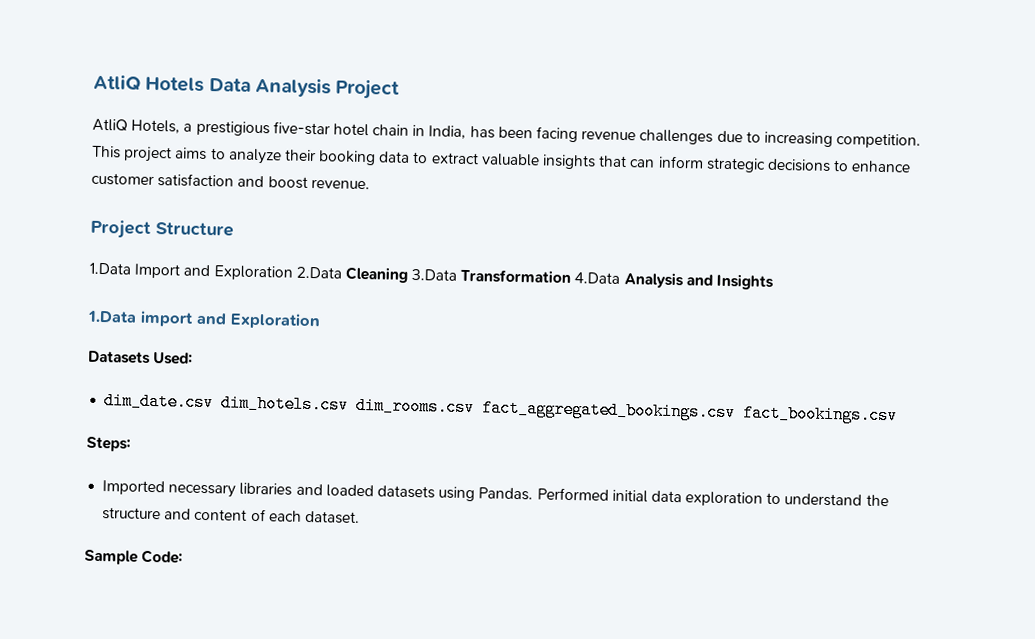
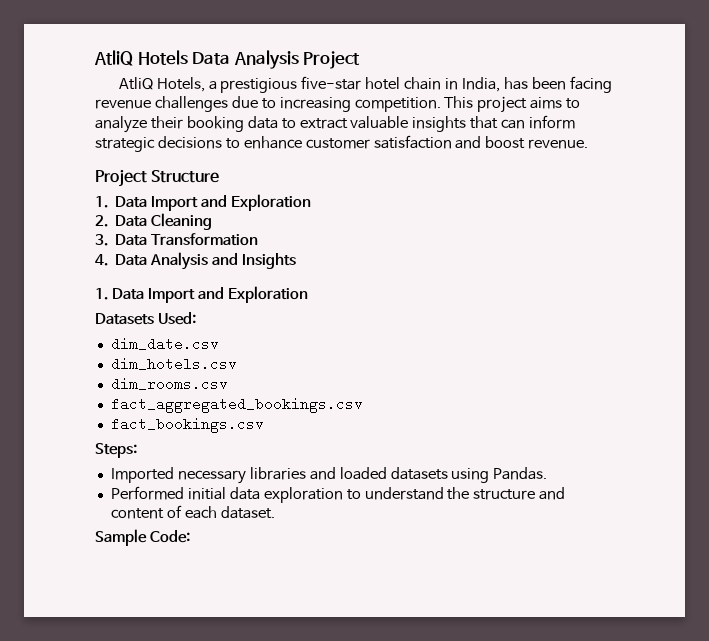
[89,262,342,281] 1.Data Import and Exploration 2.Data -> [95,194,312,211] [95,215,148,227] 1. Data Import and Exploration // 2. Data
[411,268,458,281] 3.Data -> [95,234,148,246] // 3. Data
[574,272,621,284] 4.Data -> [95,254,148,266] // 4. Data
[87,310,194,327] 1.Data import -> [95,288,196,303] 1. Data Import
(215, 402) none -> (219, 344) //
(350, 404) none -> (237, 364) //
(476, 406) none -> (228, 384) //
(737, 410) none -> (363, 405) //
(534, 494) none -> (548, 473) //

